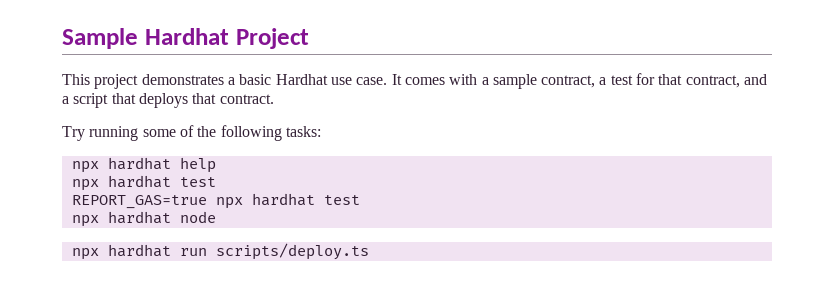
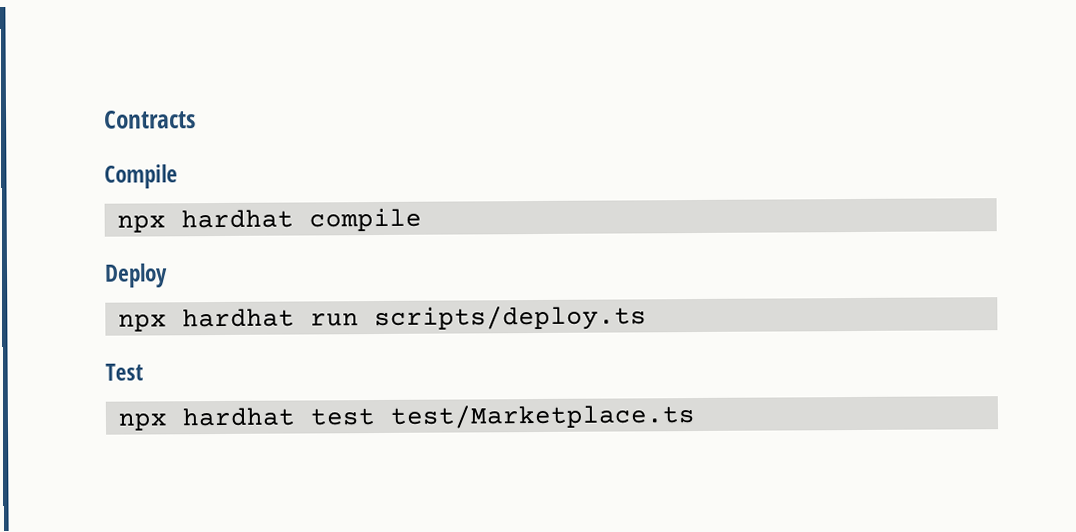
[62,28,309,49] [62,73,768,89] [62,93,274,108] [62,125,321,141] [71,157,216,173] [71,175,216,191] [71,193,360,209] [71,211,216,227] Sample Hardhat Project // This project demonstrates a basic Hardhat use case. It comes with a sample contract, a test for that contract, and a script that deploys that contract. // Try running some of the following tasks: // npx hardhat help // npx hardhat test // REPORT_GAS=true npx hardhat test // npx hardhat node -> [104,110,196,129] [104,164,178,189] [116,207,422,233] [104,263,168,288] Contracts // Compile // npx hardhat compile // Deploy
(369, 251) none -> [105,363,143,381] [117,404,696,431] // Test // npx hardhat test test/Marketplace.ts

